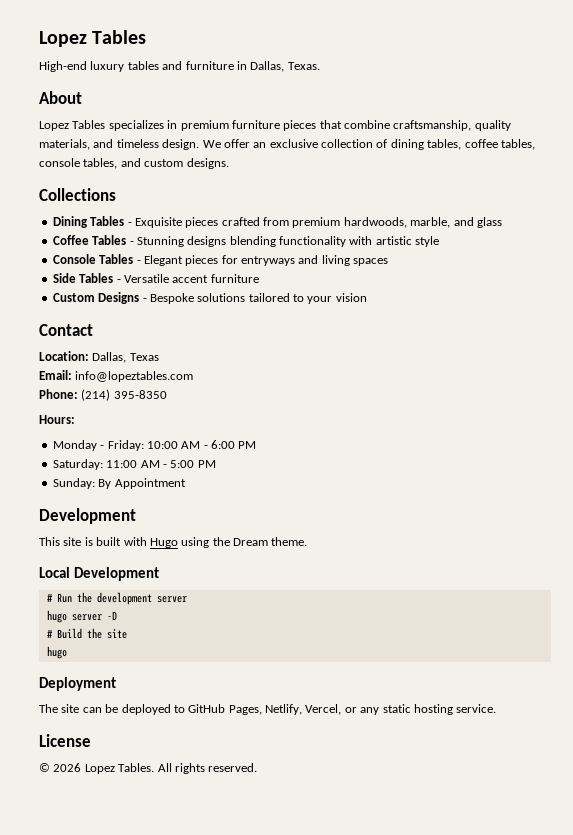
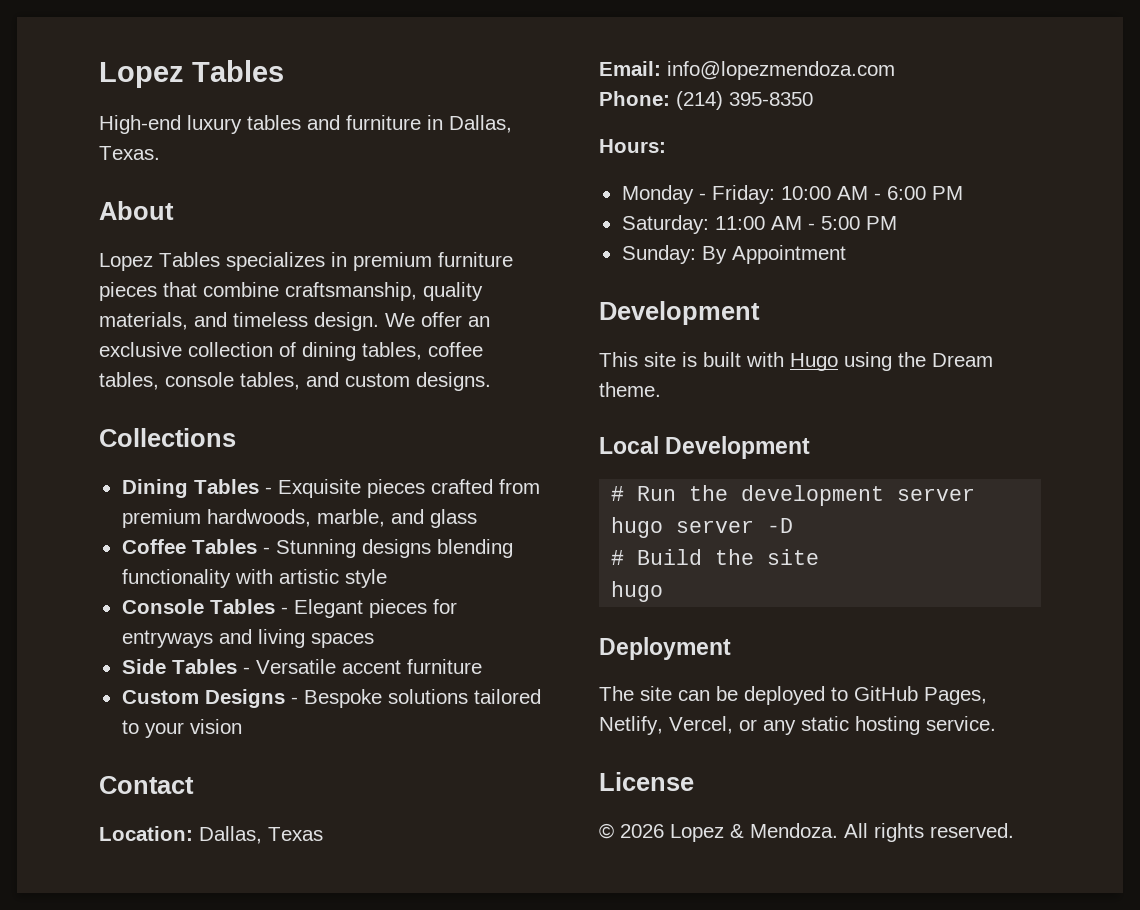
[75,371,194,382] info@lopeztables.com -> [667,61,895,80] info@lopezmendoza.com
[118,763,155,772] Tables. -> [730,823,838,838] & Mendoza.

